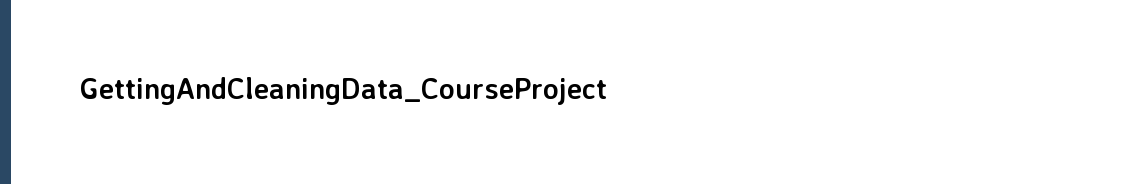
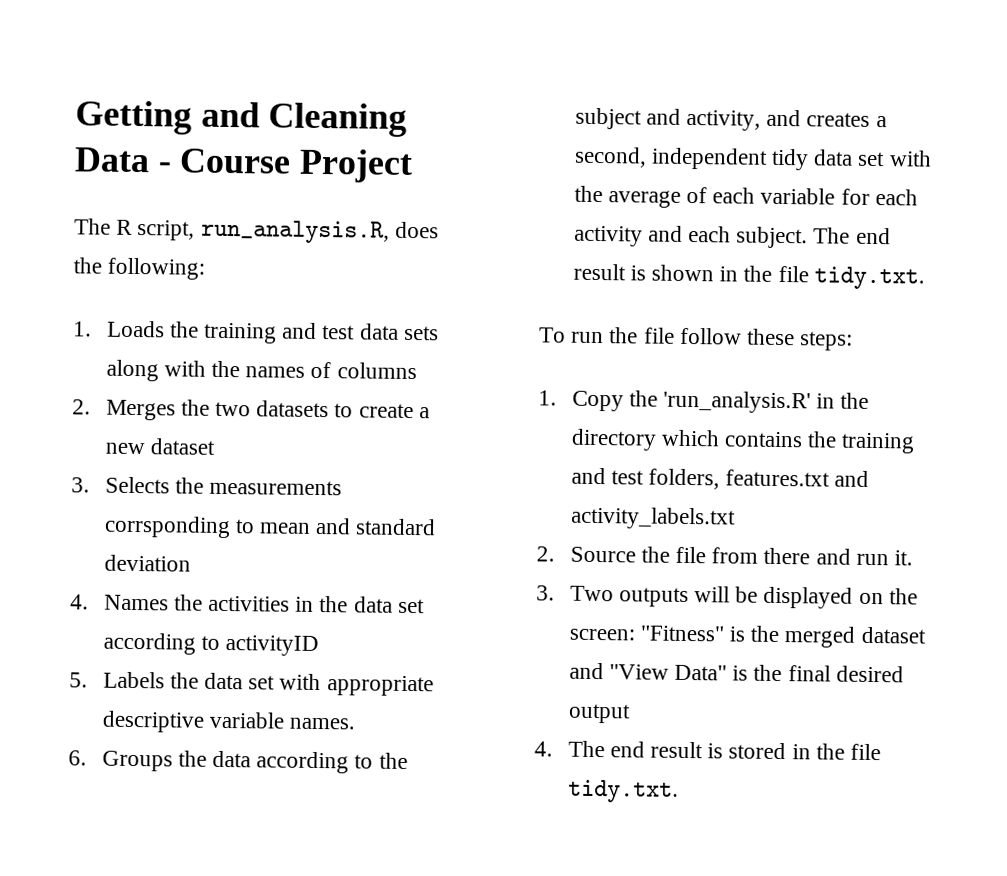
[79,77,607,105] GettingAndCleaningData_CourseProject -> [75,100,408,137] [74,147,414,184] [74,218,439,244] [73,257,206,280] [73,320,439,344] [105,359,417,382] [72,399,430,421] [104,438,215,455] [71,476,342,496] [103,515,437,539] [103,554,191,572] [70,594,425,614] [102,632,319,657] [69,671,434,697] [101,710,355,733] [68,750,408,774] [574,107,887,131] [573,146,932,171] [573,185,918,208] [573,225,891,249] [572,263,925,290] [539,327,854,351] [538,390,870,414] [570,428,916,454] [570,467,870,490] [570,506,736,530] [536,546,914,566] [536,585,918,609] [568,625,926,648] [568,662,904,683] [567,703,631,724] [534,740,882,761] [567,779,679,803] Getting and Cleaning Data - Course Project // The R script, run_analysis.R, does the following: // 1. Loads the training and test data sets along with the names of columns // 2. Merges the two datasets to create a new dataset // 3. Selects the measurements corrsponding to mean and standard deviation // 4. Names the activities in the data set according to activityID // 5. Labels the data set with appropriate descriptive variable names. // 6. Groups the data according to the subject and activity, and creates a second, independent tidy data set with the average of each variable for each activity and each subject. The end result is shown in the file tidy.txt. // To run the file follow these steps: // 1. Copy the 'run_analysis.R' in the directory which contains the training and test folders, features.txt and activity_labels.txt // 2. Source the file from there and run it. // 3. Two outputs will be displayed on the screen: "Fitness" is the merged dataset and "View Data" is the final desired output // 4. The end result is stored in the file tidy.txt.

